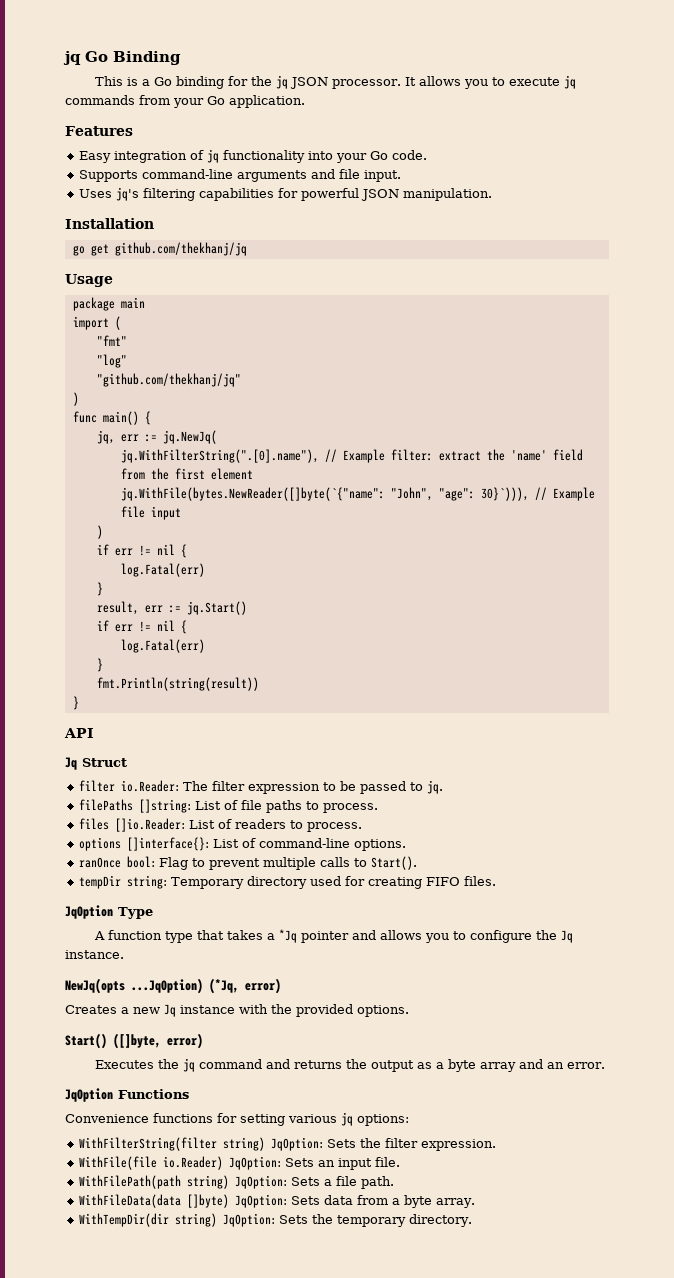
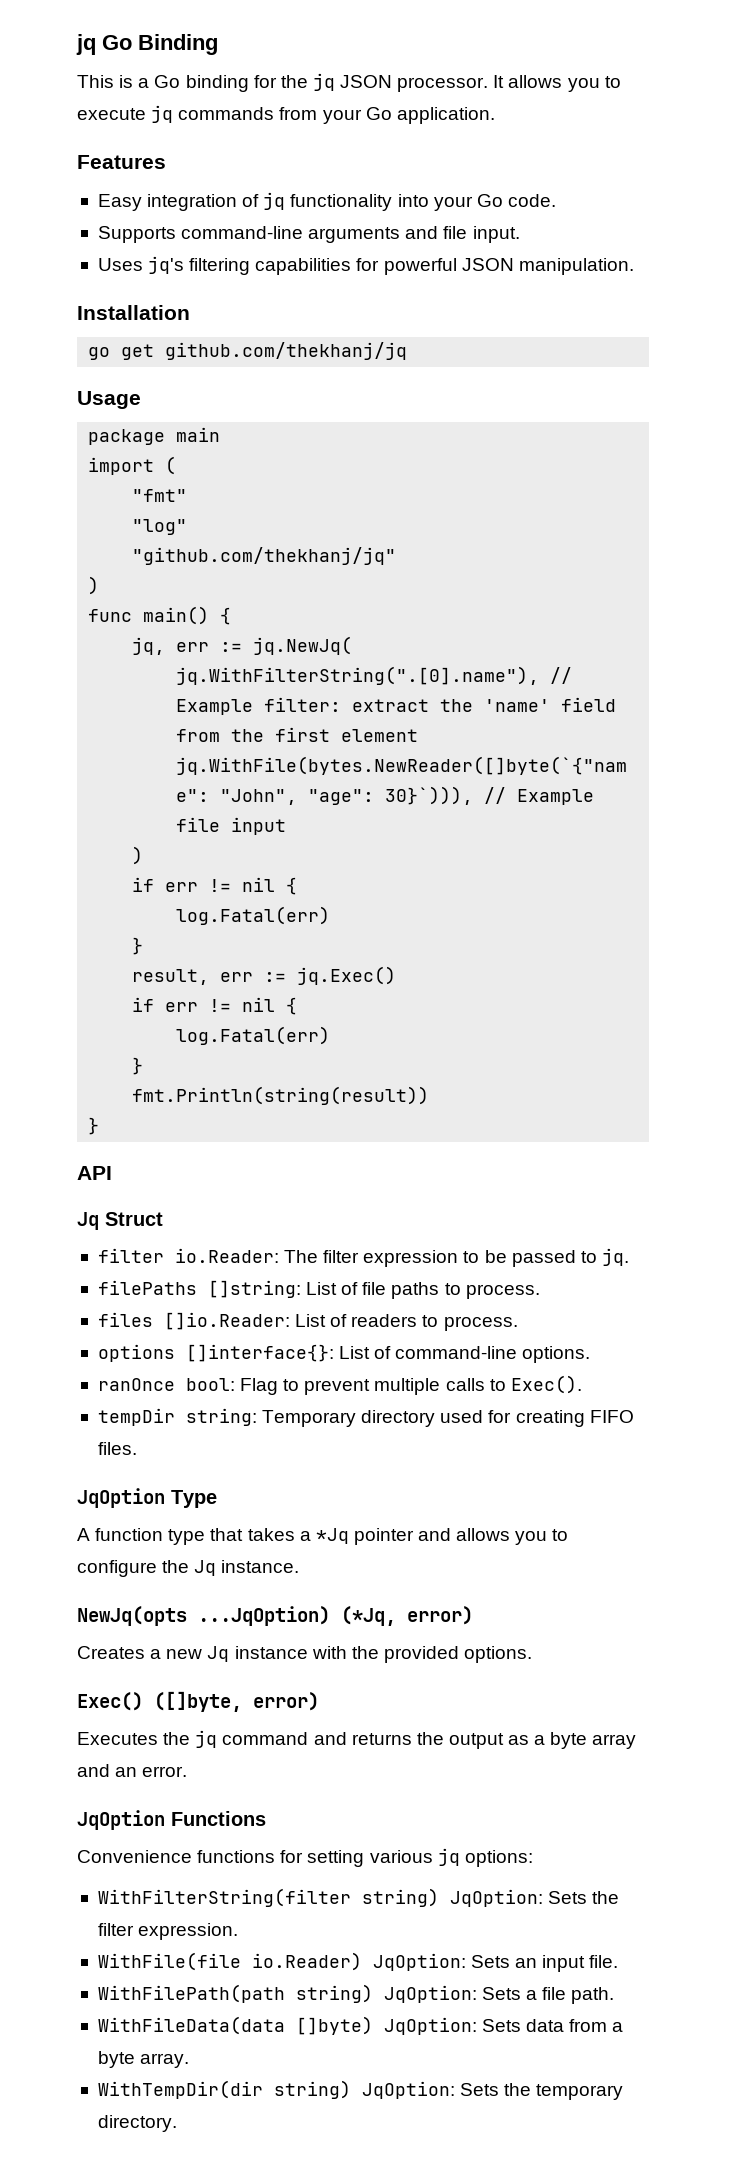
[186,601,247,615] jq.Start() -> [297,966,397,985] jq.Exec()
[370,856,417,870] Start(). -> [510,1375,582,1394] Exec().
[65,1033,107,1049] Start() -> [77,1692,143,1711] Exec()

